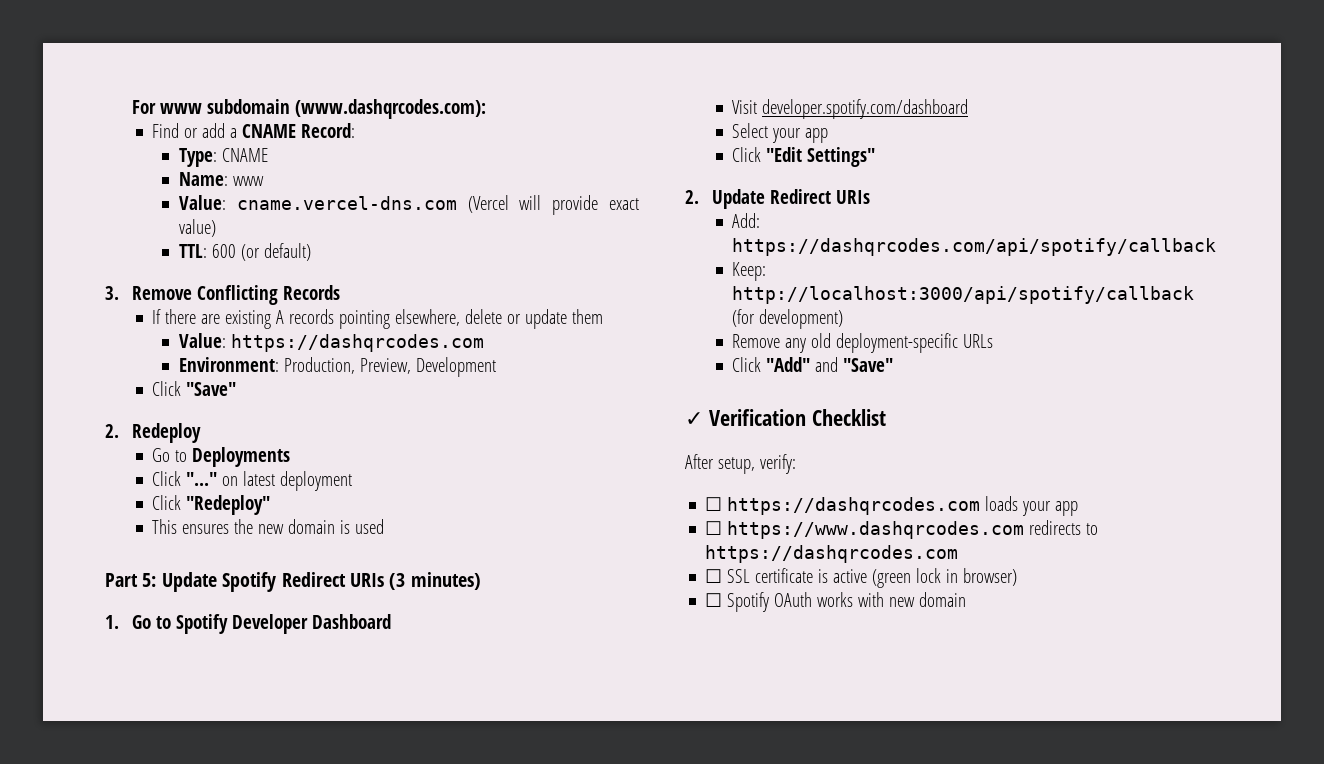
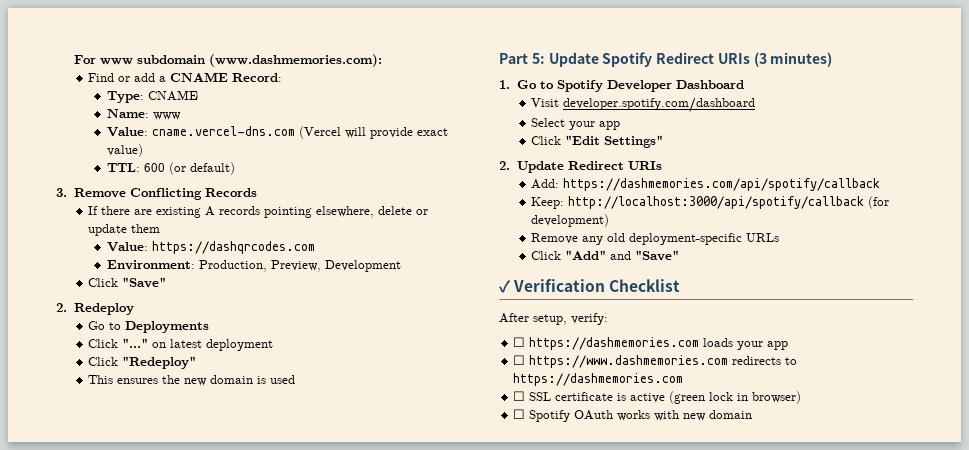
[294,99,486,119] (www.dashqrcodes.com): -> [209,54,383,67] (www.dashmemories.com):
[732,238,1217,256] https://dashqrcodes.com/api/spotify/callback -> [563,178,881,191] https://dashmemories.com/api/spotify/callback
[727,497,981,515] https://dashqrcodes.com -> [529,337,700,350] https://dashmemories.com
[727,521,1025,539] https://www.dashqrcodes.com -> [529,355,729,368] https://www.dashmemories.com
[705,545,959,563] https://dashqrcodes.com -> [513,373,684,386] https://dashmemories.com

